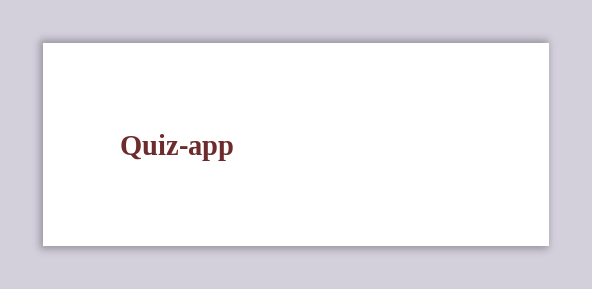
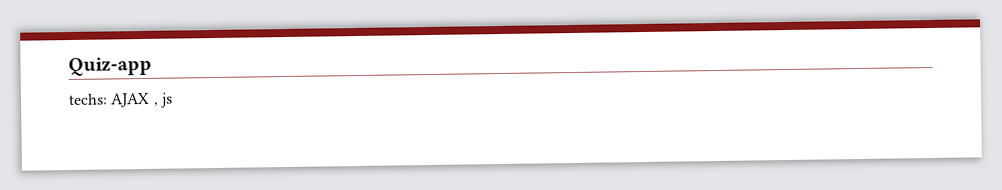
(234, 147) none -> [68,92,173,108] // techs: AJAX , js

